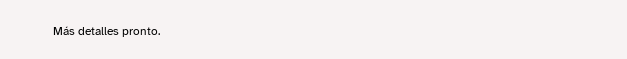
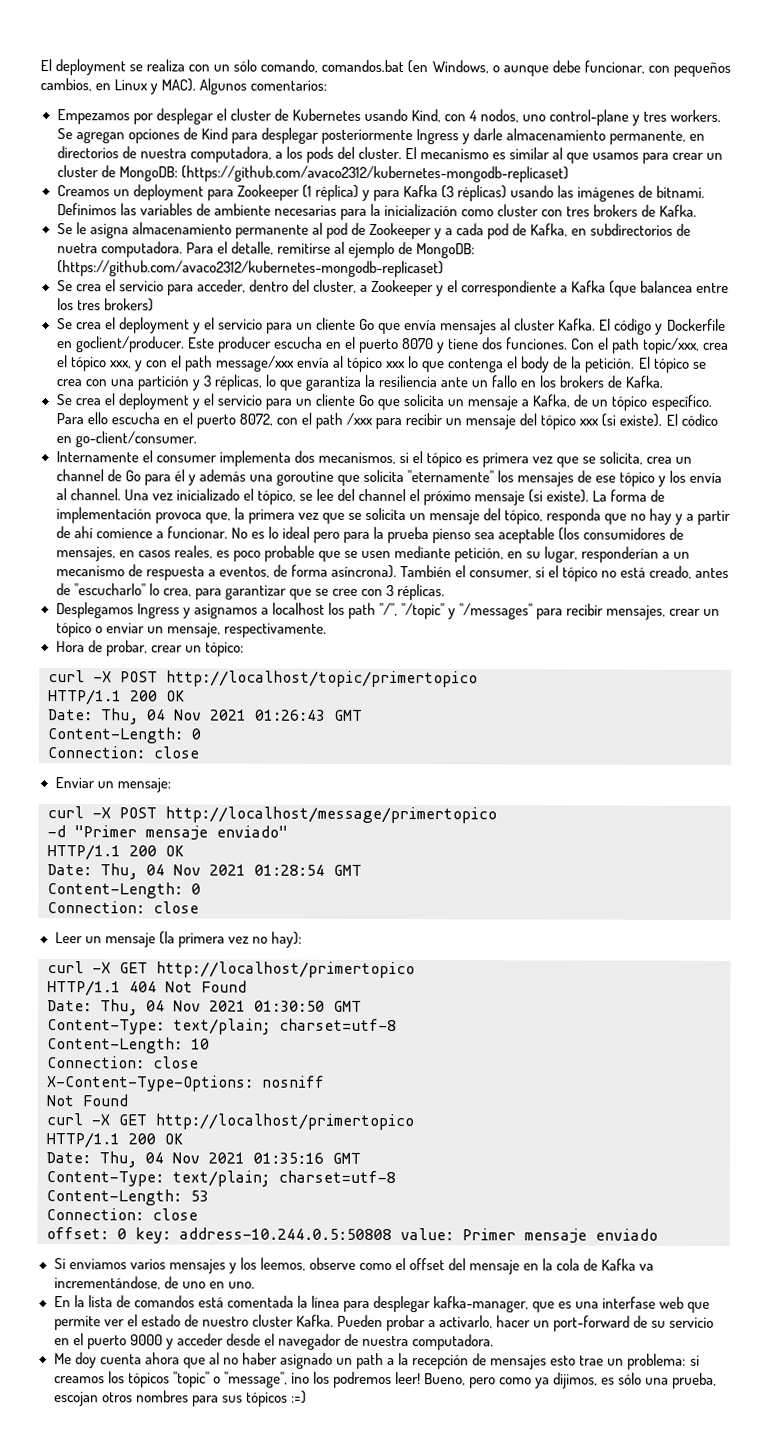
[53,26,161,37] Más detalles pronto. -> [40,59,731,77] [40,78,328,95] [56,108,722,126] [56,127,706,145] [56,146,724,164] [56,165,569,183] [56,184,706,202] [56,203,698,220] [56,222,692,240] [56,241,475,259] [56,260,445,278] [56,279,730,297] [56,298,154,312] [56,317,726,335] [56,336,730,354] [56,355,707,373] [55,374,664,391] [55,393,712,411] [55,412,718,430] [55,431,197,448] [55,450,693,468] [55,469,723,487] [55,488,666,506] [55,507,732,525] [55,526,685,544] [55,545,691,563] [55,564,730,582] [55,583,446,601] [55,602,721,620] [55,622,327,638] [55,640,244,657] [48,670,478,688] [48,689,185,706] [48,708,363,725] [47,727,201,744] [47,746,199,759] [54,777,171,793] [47,806,497,824] [47,825,288,841] [47,844,184,861] [47,863,362,880] [47,882,201,899] [47,901,199,914] [54,931,302,948] [47,961,415,979] [47,980,247,997] [47,999,362,1016] [47,1018,397,1035] [47,1037,210,1054] [47,1056,199,1069] [46,1075,325,1092] [46,1094,128,1107] [46,1113,414,1131] [46,1132,183,1149] [46,1151,361,1168] [46,1170,396,1187] [46,1189,209,1206] [46,1208,198,1221] [46,1227,658,1244] [53,1257,655,1275] [53,1276,255,1290] [53,1295,711,1313] [53,1314,715,1332] [53,1333,495,1351] [53,1352,700,1370] [53,1371,718,1389] [53,1390,307,1407] El deployment se realiza con un sólo comando, comandos.bat (en Windows, o aunque debe funcionar, con pequeños cambios, en Linux y MAC). Algunos comentarios: // Empezamos por desplegar el cluster de Kubernetes usando Kind, con 4 nodos, uno control-plane y tres workers. Se agregan opciones de Kind para desplegar posteriormente Ingress y darle almacenamiento permanente, en directorios de nuestra computadora, a los pods del cluster. El mecanismo es similar al que usamos para crear un cluster de MongoDB: (https://github.com/avaco2312/kubernetes-mongodb-replicaset) // Creamos un deployment para Zookeeper (1 réplica) y para Kafka (3 réplicas) usando las imágenes de bitnami. Definimos las variables de ambiente necesarias para la inicialización como cluster con tres brokers de Kafka. // Se le asigna almacenamiento permanente al pod de Zookeeper y a cada pod de Kafka, en subdirectorios de nuetra computadora. Para el detalle, remitirse al ejemplo de MongoDB: (https://github.com/avaco2312/kubernetes-mongodb-replicaset) // Se crea el servicio para acceder, dentro del cluster, a Zookeeper y el correspondiente a Kafka (que balancea entre los tres brokers) // Se crea el deployment y el servicio para un cliente Go que envía mensajes al cluster Kafka. El código y Dockerfile en goclient/producer. Este producer escucha en el puerto 8070 y tiene dos funciones. Con el path topic/xxx, crea el tópico xxx, y con el path message/xxx envía al tópico xxx lo que contenga el body de la petición. El tópico se crea con una partición y 3 réplicas, lo que garantiza la resiliencia ante un fallo en los brokers de Kafka. // Se crea el deployment y el servicio para un cliente Go que solicita un mensaje a Kafka, de un tópico específico. Para ello escucha en el puerto 8072, con el path /xxx para recibir un mensaje del tópico xxx (si existe). El códico en go-client/consumer. // Internamente el consumer implementa dos mecanismos, si el tópico es primera vez que se solicita, crea un channel de Go para él y además una goroutine que solicita "eternamente" los mensajes de ese tópico y los envía al channel. Una vez inicializado el tópico, se lee del channel el próximo mensaje (si existe). La forma de implementación provoca que, la primera vez que se solicita un mensaje del tópico, responda que no hay y a partir de ahí comience a funcionar. No es lo ideal pero para la prueba pienso sea aceptable (los consumidores de mensajes, en casos reales, es poco probable que se usen mediante petición, en su lugar, responderían a un mecanismo de respuesta a eventos, de forma asíncrona). También el consumer, si el tópico no está creado, antes de "escucharlo" lo crea, para garantizar que se cree con 3 réplicas. // Desplegamos Ingress y asignamos a localhost los path "/", "/topic" y "/messages" para recibir mensajes, crear un tópico o enviar un mensaje, respectivamente. // Hora de probar, crear un tópico: // curl -X POST http://localhost/topic/primertopico // HTTP/1.1 200 OK // Date: Thu, 04 Nov 2021 01:26:43 GMT // Content-Length: 0 // Connection: close // Enviar un mensaje: // curl -X POST http://localhost/message/primertopico // -d "Primer mensaje enviado" // HTTP/1.1 200 OK // Date: Thu, 04 Nov 2021 01:28:54 GMT // Content-Length: 0 // Connection: close // Leer un mensaje (la primera vez no hay): // curl -X GET http://localhost/primertopico // HTTP/1.1 404 Not Found // Date: Thu, 04 Nov 2021 01:30:50 GMT // Content-Type: text/plain; charset=utf-8 // Content-Length: 10 // Connection: close // X-Content-Type-Options: nosniff // Not Found // curl -X GET http://localhost/primertopico // HTTP/1.1 200 OK // Date: Thu, 04 Nov 2021 01:35:16 GMT // Content-Type: text/plain; charset=utf-8 // Content-Length: 53 // Connection: close // offset: 0 key: address-10.244.0.5:50808 value: Primer mensaje enviado // Si enviamos varios mensajes y los leemos, observe como el offset del mensaje en la cola de Kafka va incrementándose, de uno en uno. // En la lista de comandos está comentada la línea para desplegar kafka-manager, que es una interfase web que permite ver el estado de nuestro cluster Kafka. Pueden probar a activarlo, hacer un port-forward de su servicio en el puerto 9000 y acceder desde el navegador de nuestra computadora. // Me doy cuenta ahora que al no haber asignado un path a la recepción de mensajes esto trae un problema: si creamos los tópicos "topic" o "message", ¡no los podremos leer! Bueno, pero como ya dijimos, es sólo una prueba, escojan otros nombres para sus tópicos :=)

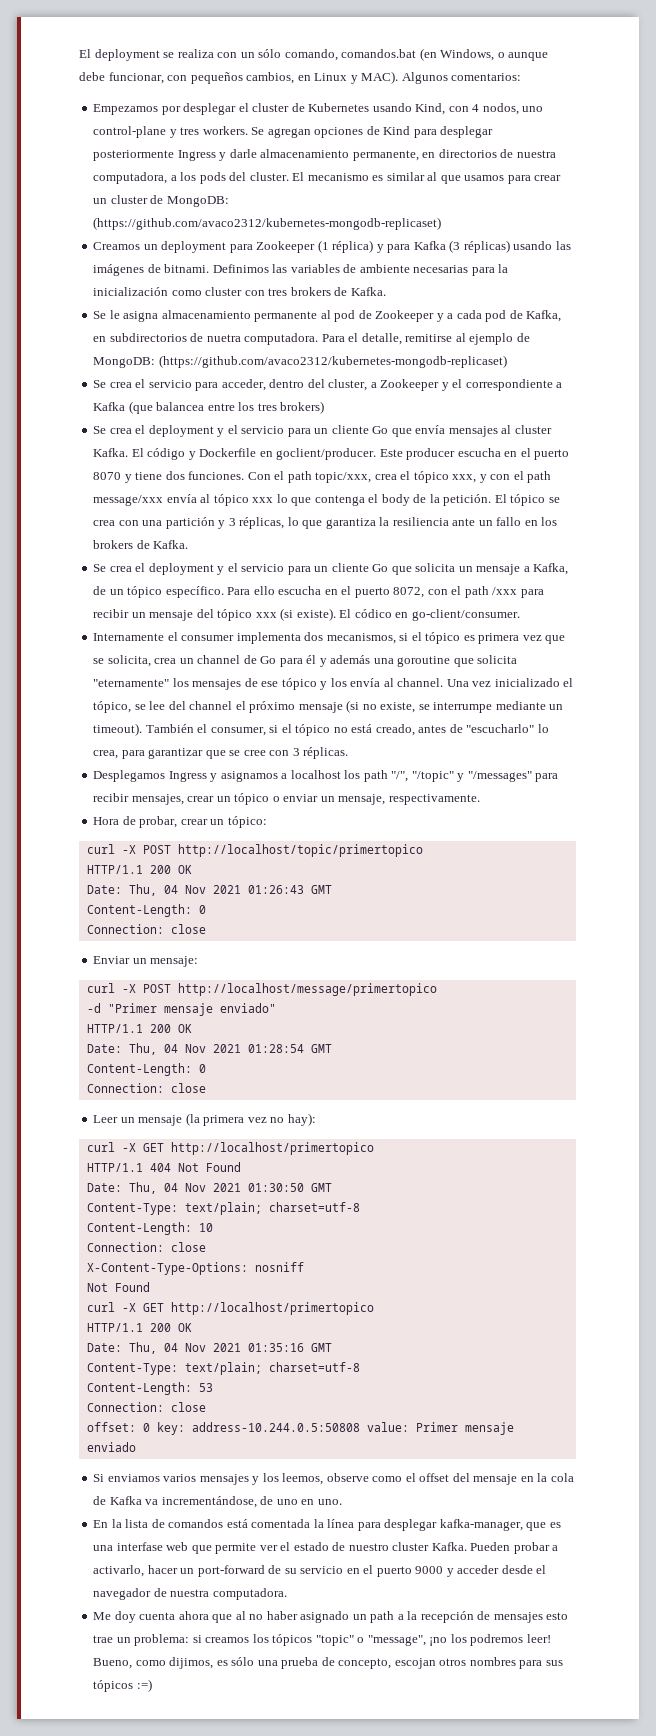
[546,489,666,503] [55,507,732,525] [55,526,685,544] [55,545,691,563] [55,564,397,581] existe). La forma de implementación provoca que, la primera vez que se solicita un mensaje del tópico, responda que no hay y a partir de ahí comience a funcionar. No es lo ideal pero para la prueba pienso sea aceptable (los consumidores de mensajes, en casos reales, es poco probable que se usen mediante petición, en su lugar, responderían a un mecanismo de respuesta a eventos, de forma asíncrona). -> [362,701,564,713] [93,723,143,736] no existe, se interrumpe mediante un timeout).
[469,1377,551,1389] pero como ya -> [135,1660,166,1666] como
[672,1372,718,1389] prueba, -> [281,1657,392,1669] prueba de concepto,

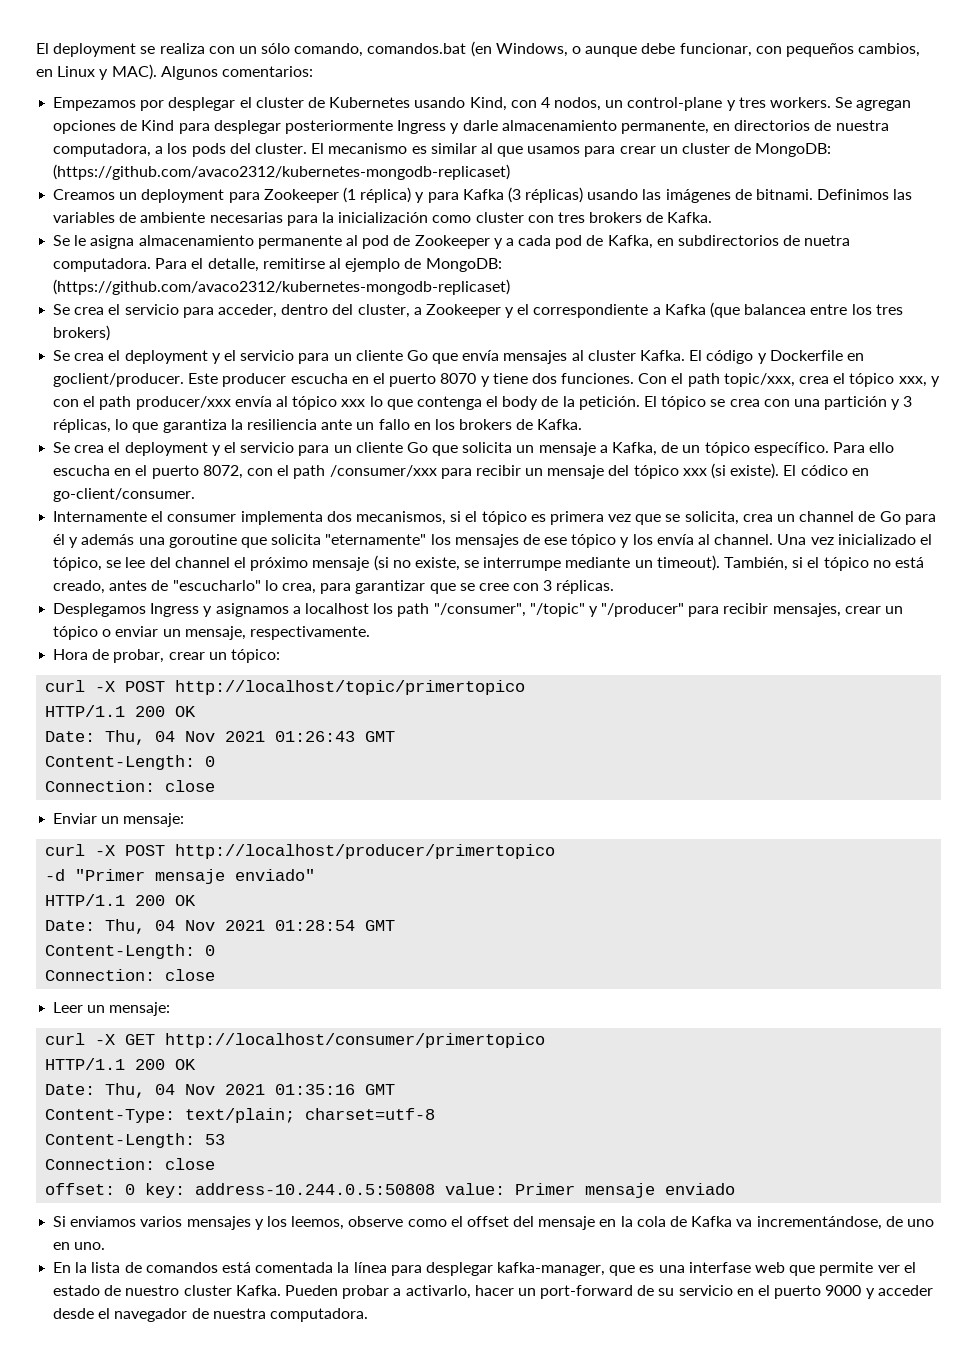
[522,106,544,112] uno -> [605,100,624,108] un
[93,495,164,506] message/xxx -> [135,396,231,410] producer/xxx
[492,587,518,595] /xxx -> [329,465,437,477] /consumer/xxx
[145,724,266,736] También el consumer, -> [724,557,789,571] También,
[391,771,409,782] "/", -> [433,603,526,617] "/consumer",
[467,771,532,782] "/messages" -> [601,603,685,617] "/producer"
[177,983,437,996] http://localhost/message/primertopico -> [175,844,556,859] http://localhost/producer/primertopico
[138,1113,316,1126] [86,1142,374,1155] [86,1162,241,1172] [86,1182,332,1194] [86,1202,360,1215] [86,1222,213,1235] [86,1242,206,1252] [86,1262,304,1275] [86,1282,150,1292] [86,1302,374,1315] mensaje (la primera vez no hay): // curl -X GET http://localhost/primertopico // HTTP/1.1 404 Not Found // Date: Thu, 04 Nov 2021 01:30:50 GMT // Content-Type: text/plain; charset=utf-8 // Content-Length: 10 // Connection: close // X-Content-Type-Options: nosniff // Not Found // curl -X GET http://localhost/primertopico -> [109,1002,171,1016] [45,1033,546,1048] mensaje: // curl -X GET http://localhost/consumer/primertopico
[93,1611,569,1623] [93,1634,551,1646] [93,1657,563,1669] [93,1679,152,1692] // Me doy cuenta ahora que al no haber asignado un path a la recepción de mensajes esto trae un problema: si creamos los tópicos "topic" o "message", ¡no los podremos leer! Bueno, como dijimos, es sólo una prueba de concepto, escojan otros nombres para sus tópicos :=) -> (368, 1315) none

